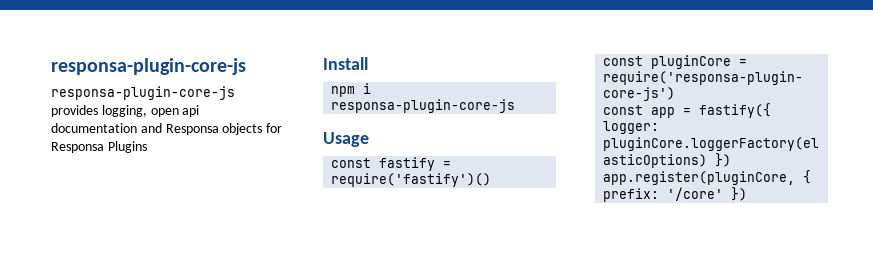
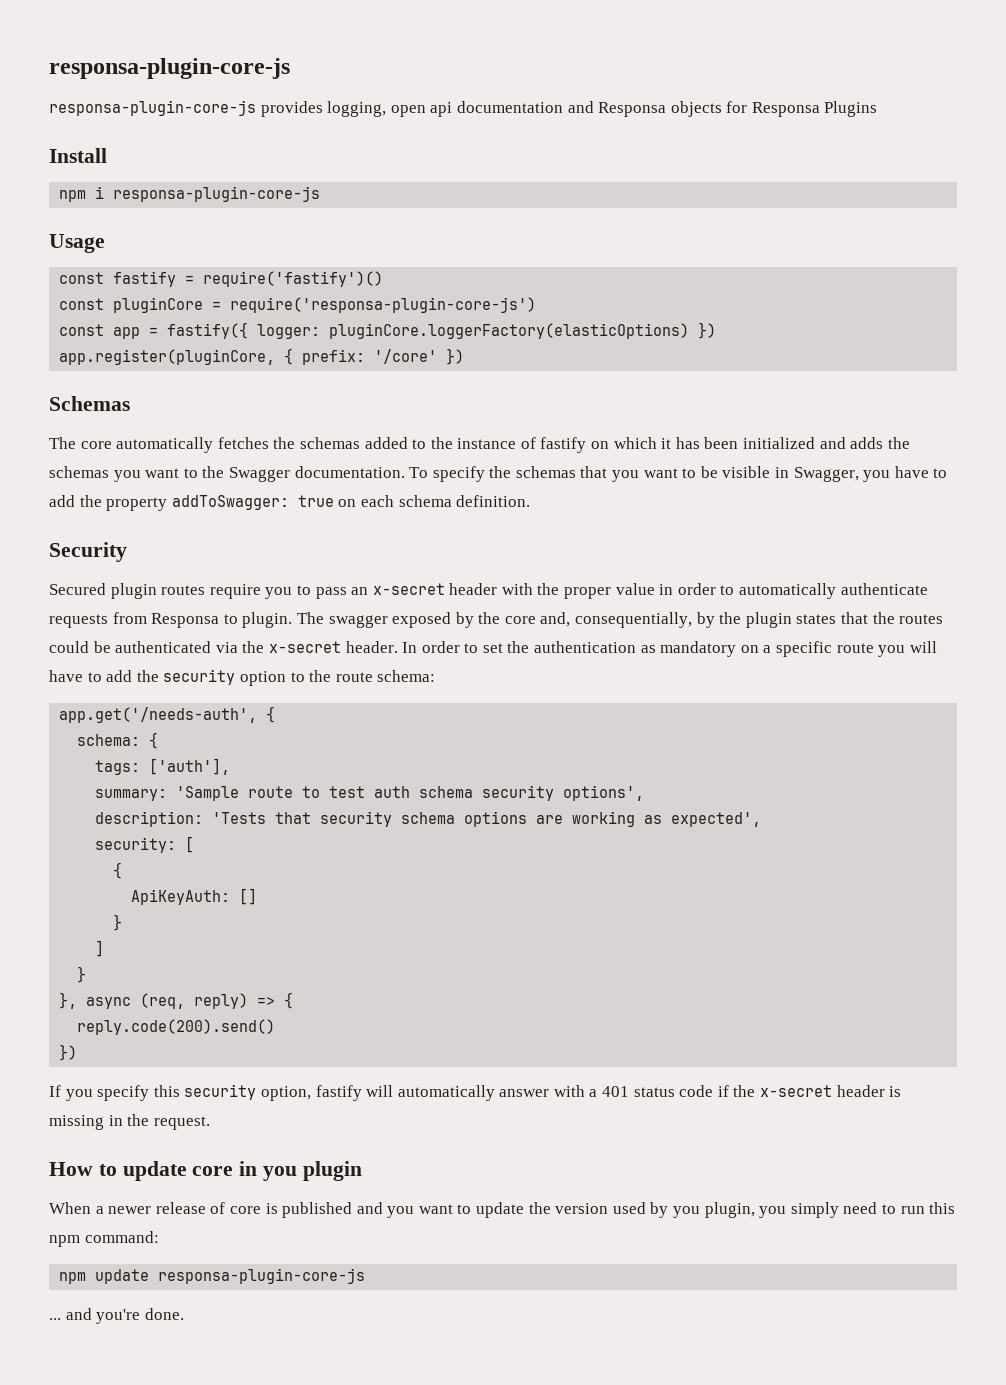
(748, 194) none -> [49,396,130,411] [49,437,910,453] [49,466,948,482] [49,495,531,511] [49,542,127,562] [49,583,928,599] [49,612,944,628] [49,641,937,657] [49,669,436,686] [59,706,276,723] [77,732,159,749] [95,758,231,775] [95,785,645,801] [95,811,762,827] [95,836,195,853] [113,862,123,879] [131,888,258,905] [113,914,123,931] [95,940,105,957] [77,966,87,983] [59,992,294,1009] [77,1019,276,1035] [59,1044,78,1061] [49,1084,902,1101] [49,1114,210,1130] [49,1161,362,1181] [49,1202,956,1218] [49,1231,159,1247] [59,1268,366,1284] [49,1308,184,1324] // Schemas // The core automatically fetches the schemas added to the instance of fastify on which it has been initialized and adds the schemas you want to the Swagger documentation. To specify the schemas that you want to be visible in Swagger, you have to add the property addToSwagger: true on each schema definition. // Security // Secured plugin routes require you to pass an x-secret header with the proper value in order to automatically authenticate requests from Responsa to plugin. The swagger exposed by the core and, consequentially, by the plugin states that the routes could be authenticated via the x-secret header. In order to set the authentication as mandatory on a specific route you will have to add the security option to the route schema: // app.get('/needs-auth', { // schema: { // tags: ['auth'], // summary: 'Sample route to test auth schema security options', // description: 'Tests that security schema options are working as expected', // security: [ // { // ApiKeyAuth: [] // } // ] // } // }, async (req, reply) => { // reply.code(200).send() // }) // If you specify this security option, fastify will automatically answer with a 401 status code if the x-secret header is missing in the request. // How to update core in you plugin // When a newer release of core is published and you want to update the version used by you plugin, you simply need to run this npm command: // npm update responsa-plugin-core-js // ... and you're done.

